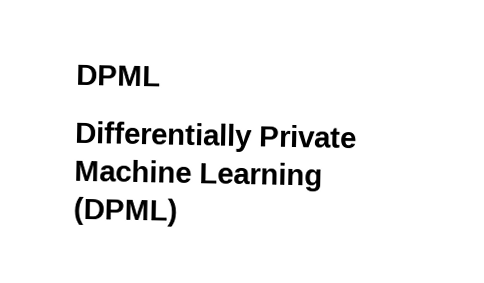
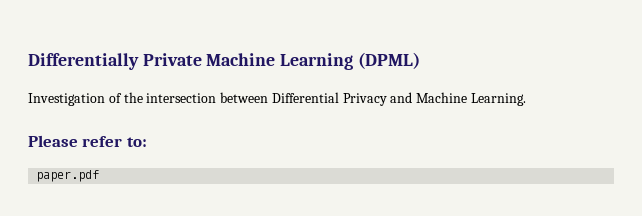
[76,64,161,87] DPML // -> (28, 61) none
(178, 211) none -> [28,92,527,106] [28,135,147,147] [36,170,100,182] // Investigation of the intersection between Differential Privacy and Machine Learning. // Please refer to: // paper.pdf

